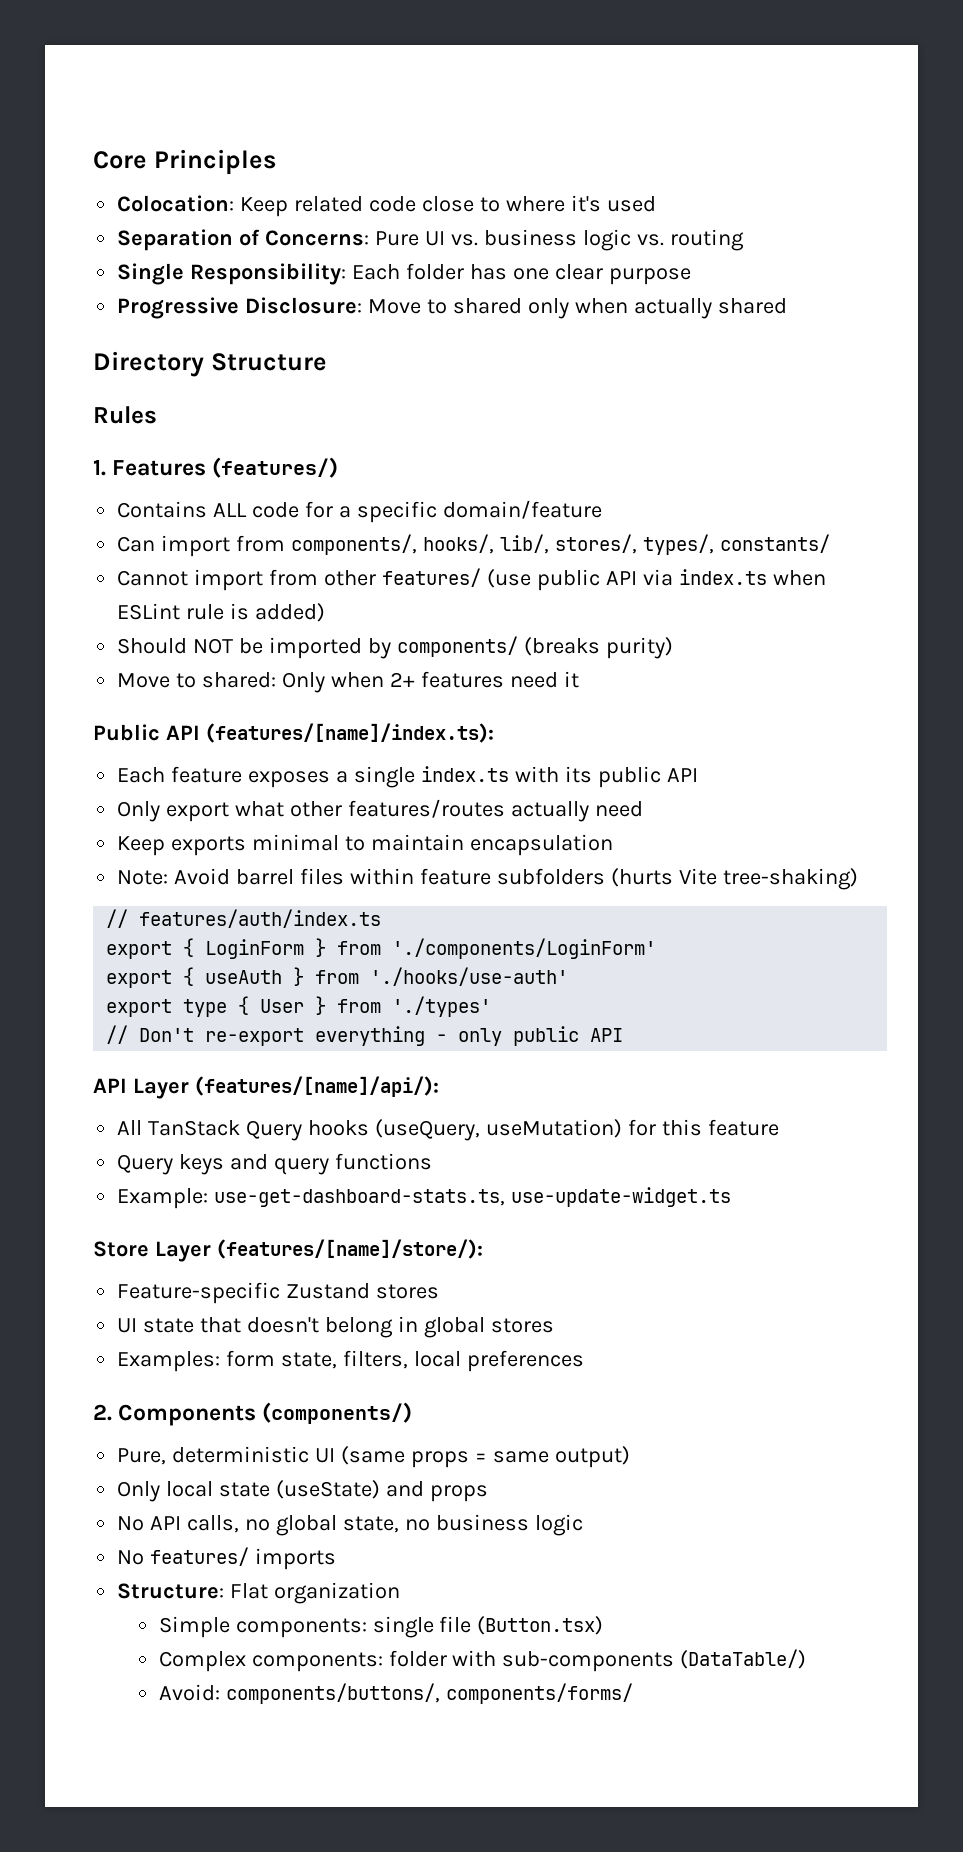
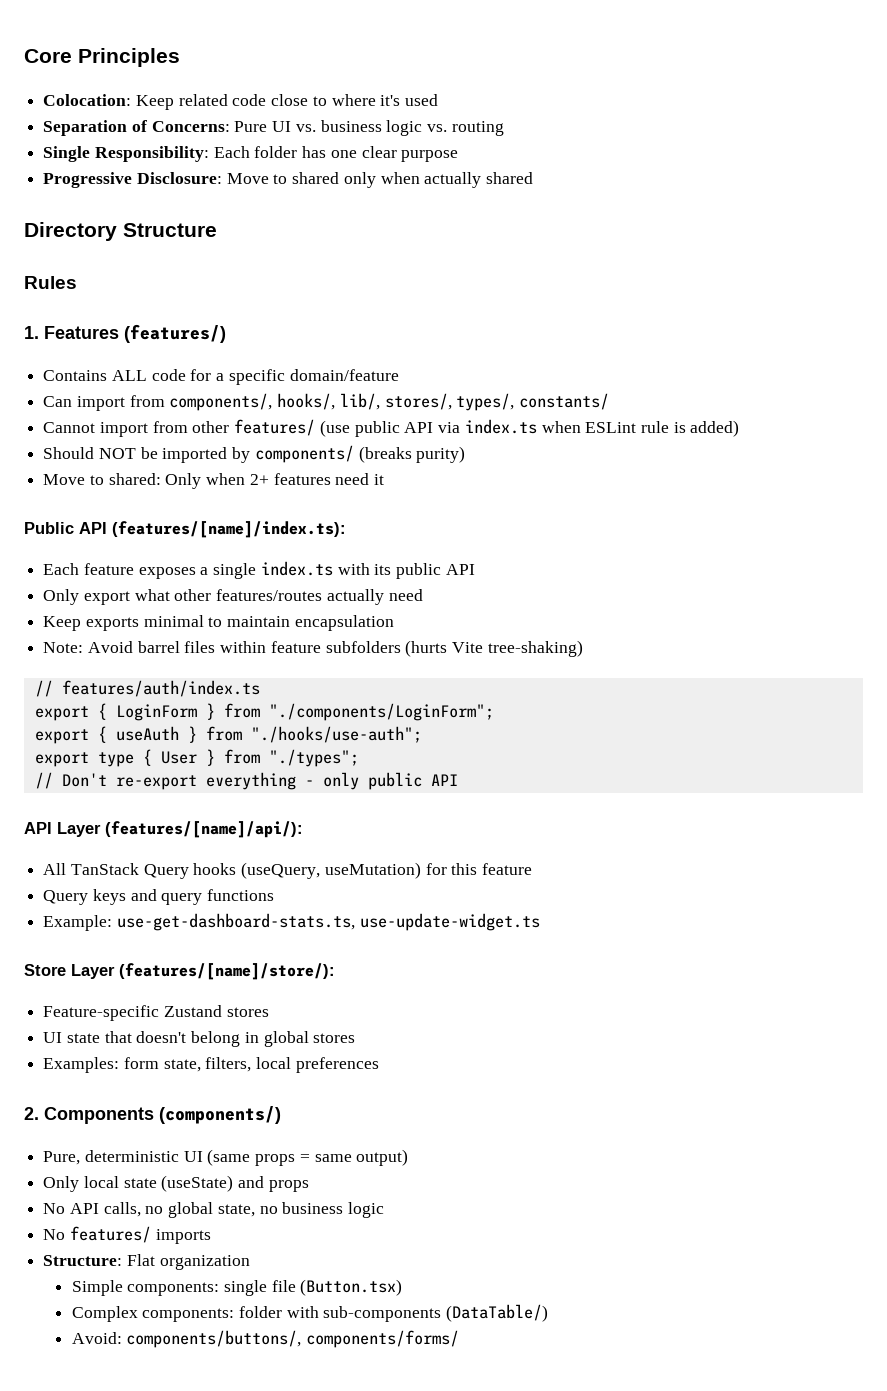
[392,938,657,959] './components/LoginForm' -> [268,703,494,721] "./components/LoginForm";
[370,967,569,986] './hooks/use-auth' -> [250,726,422,743] "./hooks/use-auth";
[392,996,492,1017] './types' -> [268,749,359,767] "./types";

